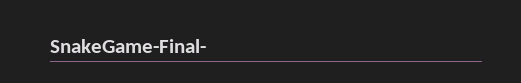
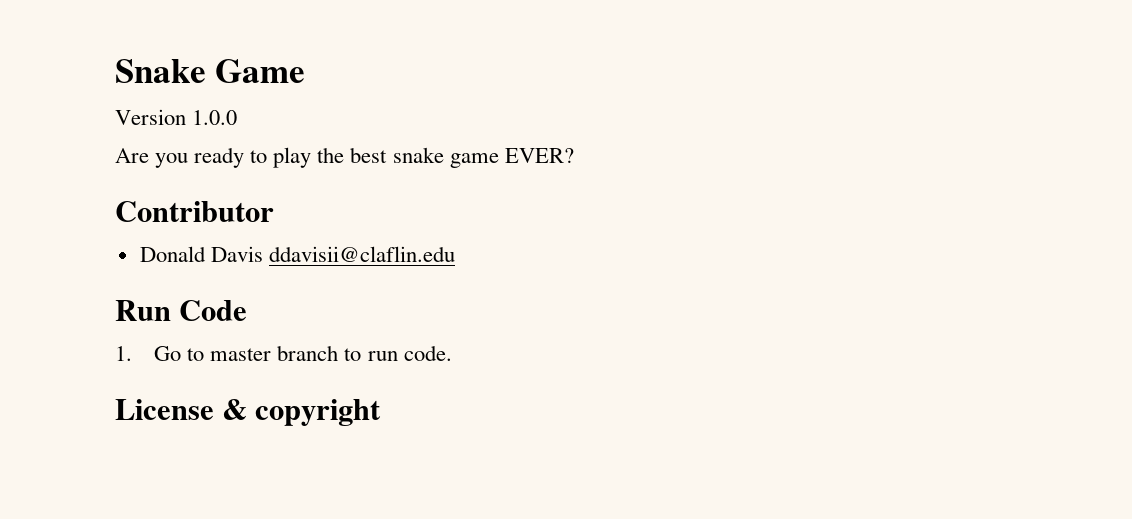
[50,39,206,53] SnakeGame-Final- -> [115,59,306,83] [115,109,238,125] [115,147,574,168] [115,201,274,222] [139,246,455,262] [115,300,248,321] [115,345,452,361] [115,399,382,426] Snake Game // Version 1.0.0 // Are you ready to play the best snake game EVER? // Contributor // Donald Davis ddavisii@claflin.edu // Run Code // 1. Go to master branch to run code. // License & copyright

